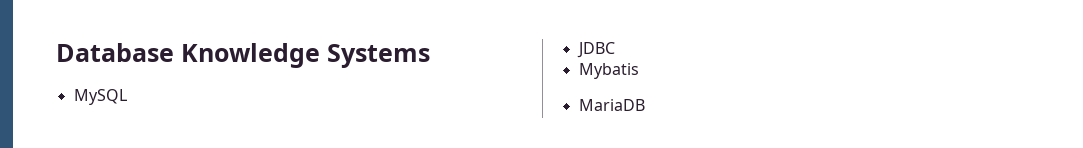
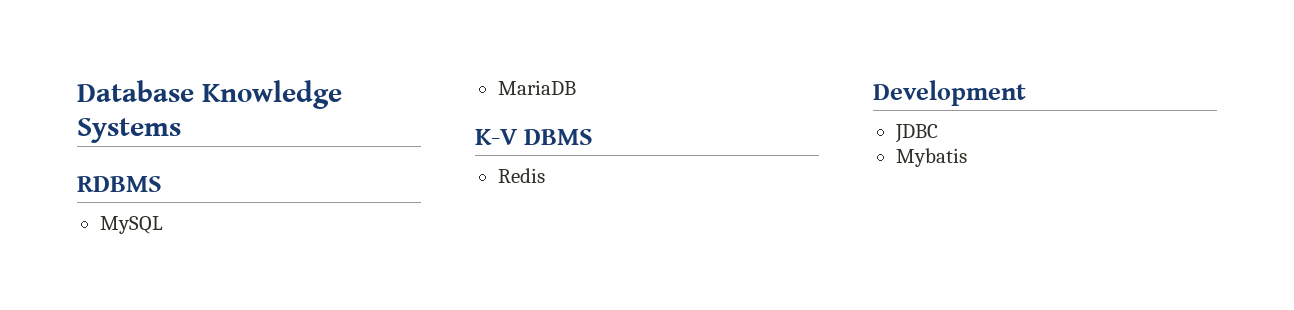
(430, 56) none -> [77,176,162,192] // RDBMS
(127, 97) none -> [497,80,576,95] [475,129,594,145] [497,168,545,183] [873,80,1026,106] // MariaDB // K-V DBMS // Redis // Development
[578,99,645,111] // MariaDB -> (967, 157) none

